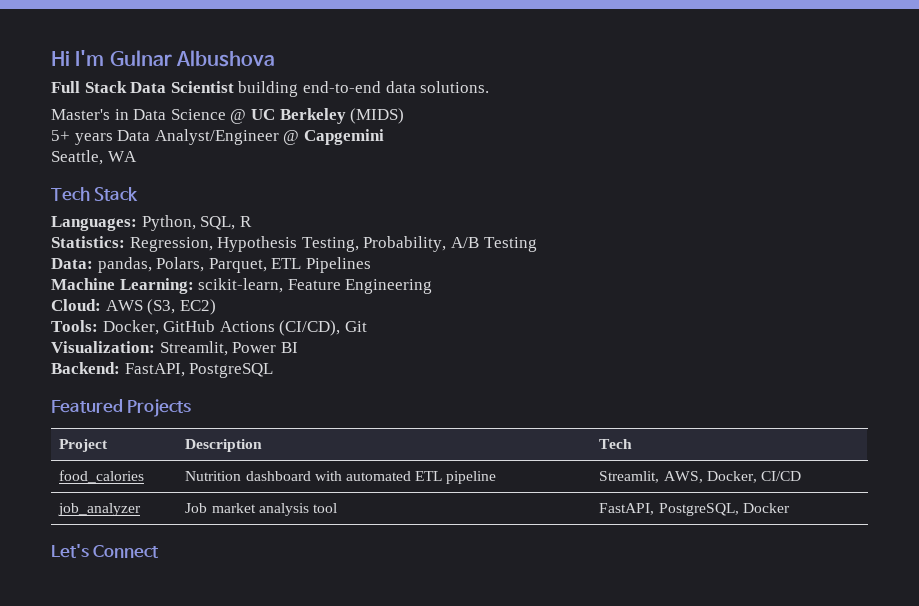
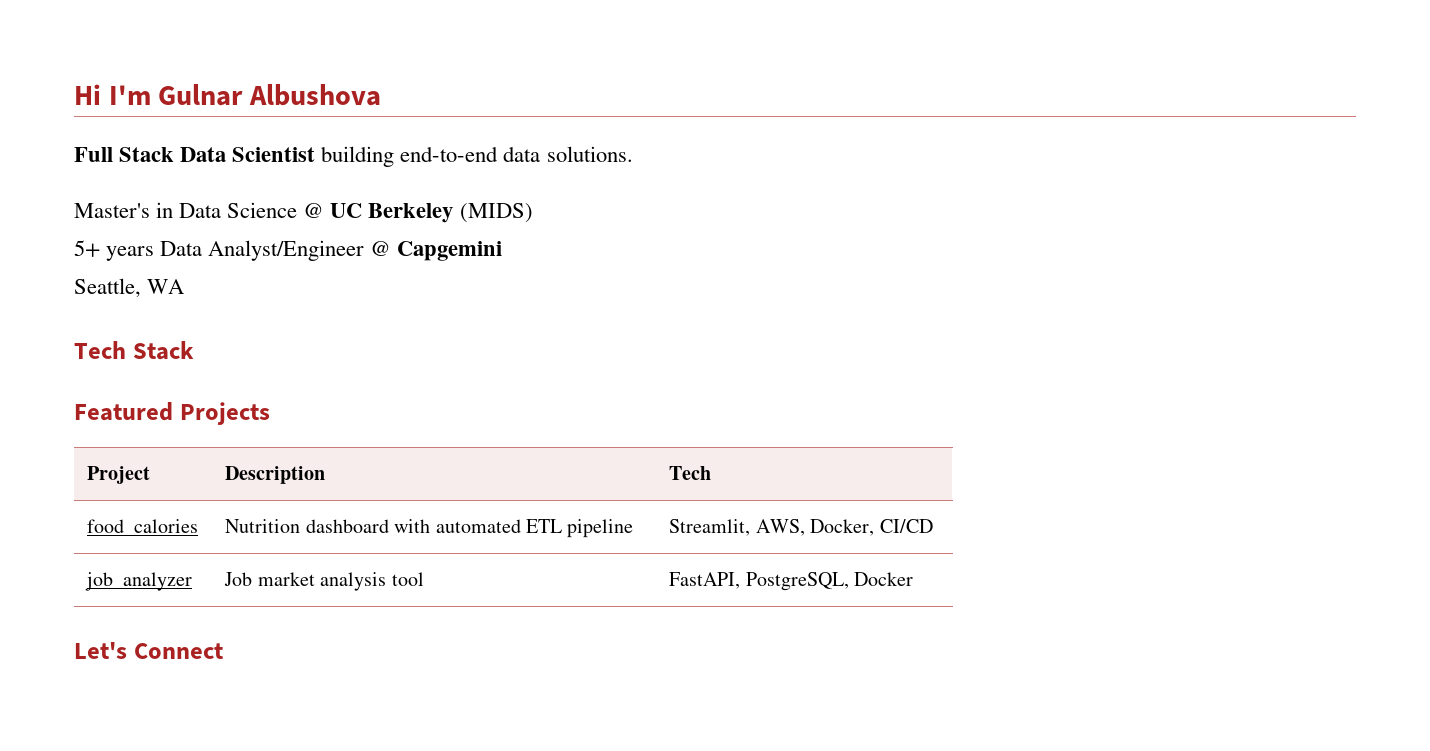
[51,215,252,231] [51,236,537,252] [51,257,371,273] [51,278,433,294] [51,299,216,315] [51,320,367,336] [51,341,298,356] [51,362,274,378] // Languages: Python, SQL, R // Statistics: Regression, Hypothesis Testing, Probability, A/B Testing // Data: pandas, Polars, Parquet, ETL Pipelines // Machine Learning: scikit-learn, Feature Engineering // Cloud: AWS (S3, EC2) // Tools: Docker, GitHub Actions (CI/CD), Git // Visualization: Streamlit, Power BI // Backend: FastAPI, PostgreSQL -> (194, 350) none

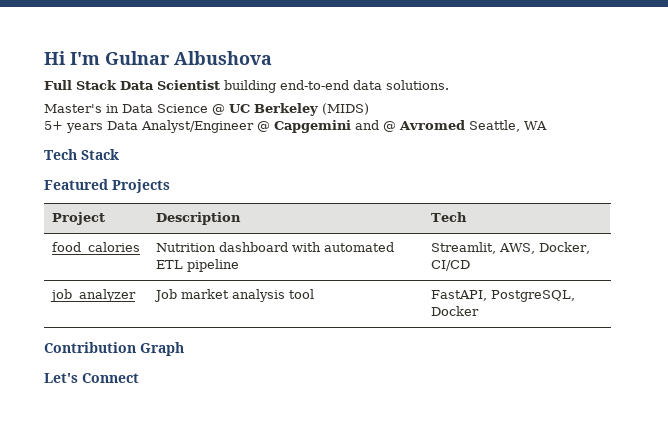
(503, 251) // -> [355,120,465,132] and @ Avromed
(914, 579) none -> [44,342,184,356] // Contribution Graph

